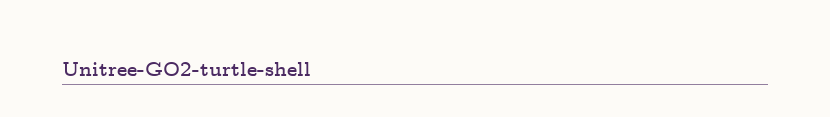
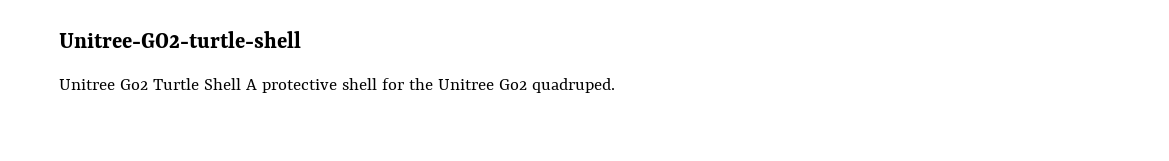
(311, 69) none -> [59,78,615,93] // Unitree Go2 Turtle Shell A protective shell for the Unitree Go2 quadruped.

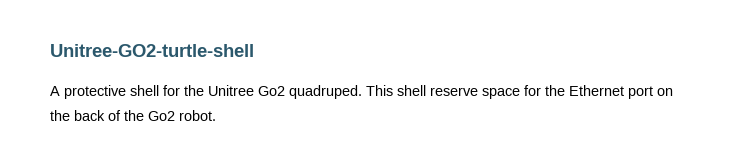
[59,78,241,90] Unitree Go2 Turtle Shell -> (254, 50) none
(615, 85) none -> [366,85,673,99] [50,110,216,121] This shell reserve space for the Ethernet port on the back of the Go2 robot.

